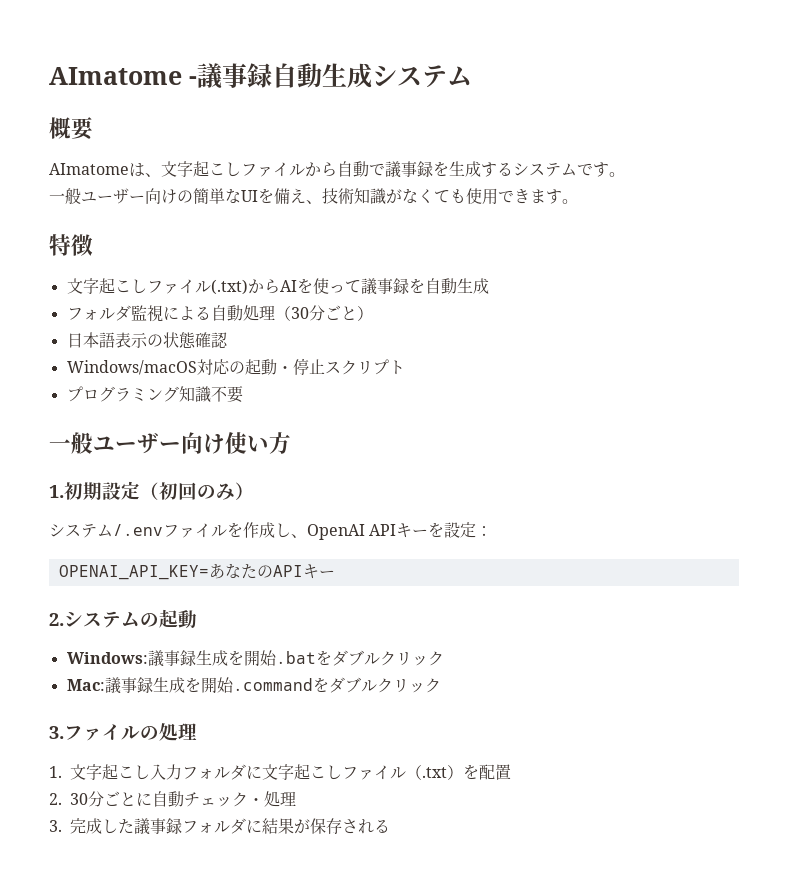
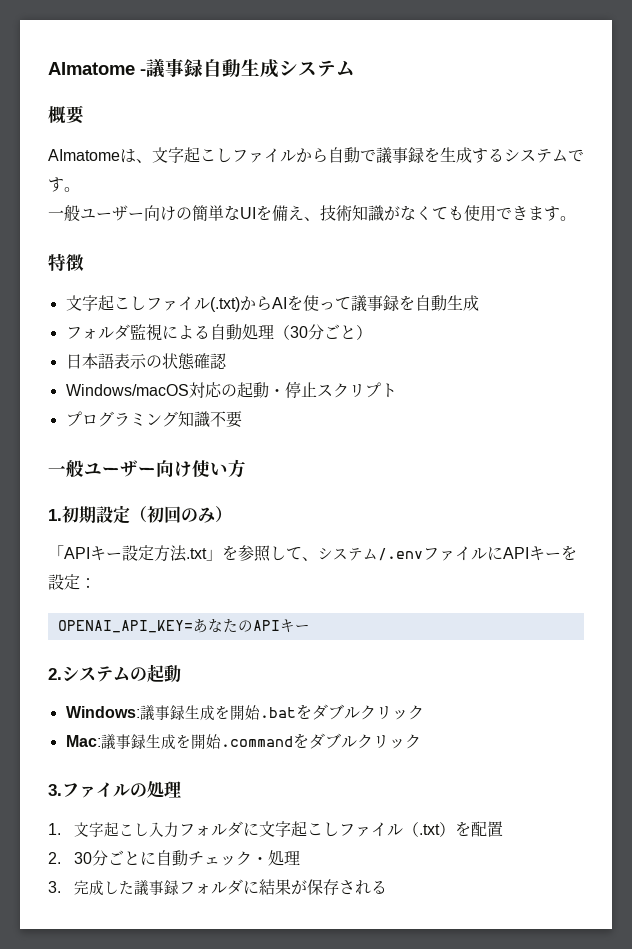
(254, 491) none -> [48,545,318,562] 「APIキー設定方法.txt」を参照して、
[227,522,365,540] を作成し、OpenAI -> [487,546,503,560] に

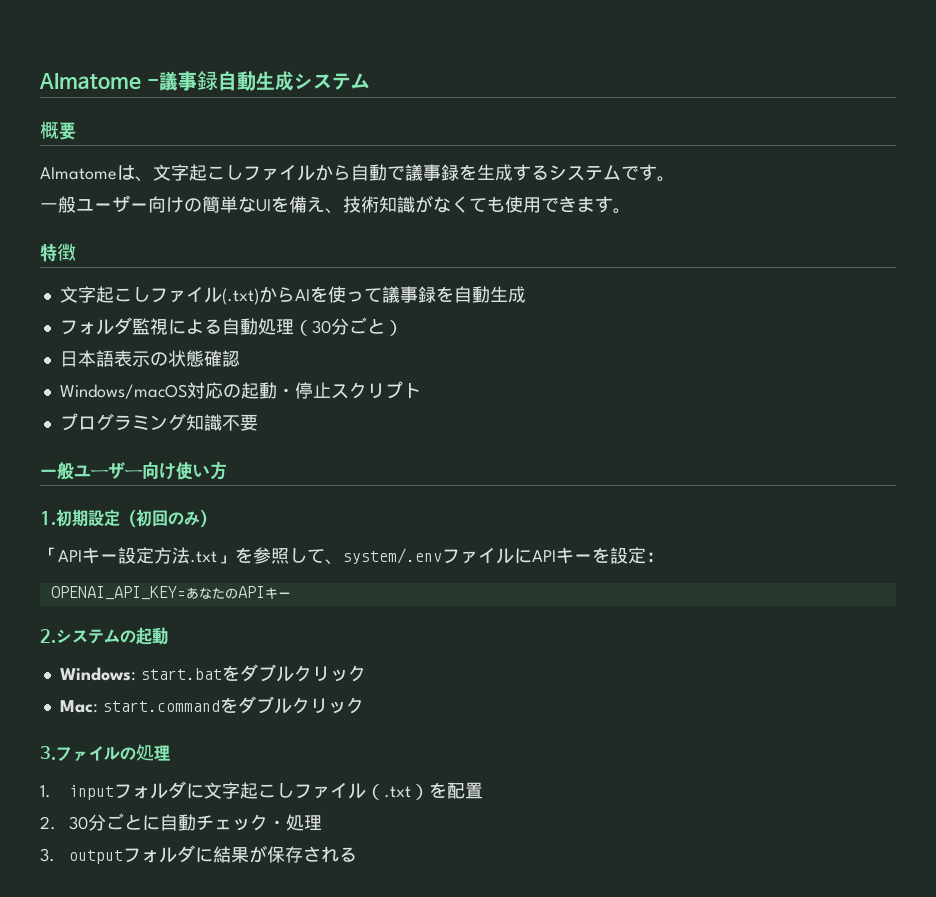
[318,548,423,561] システム/.env -> [343,548,442,564] system/.env
[139,705,296,721] 議事録生成を開始.bat -> [140,668,222,680] start.bat
[100,734,293,750] 議事録生成を開始.command -> [102,700,220,712] start.command
[73,822,179,838] 文字起こし入力 -> [68,785,114,800] input
[73,880,179,896] 完成した議事録 -> [68,850,123,864] output

